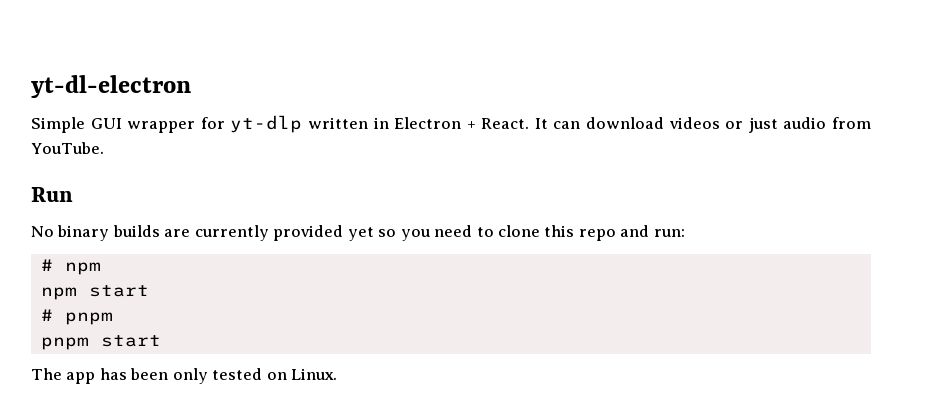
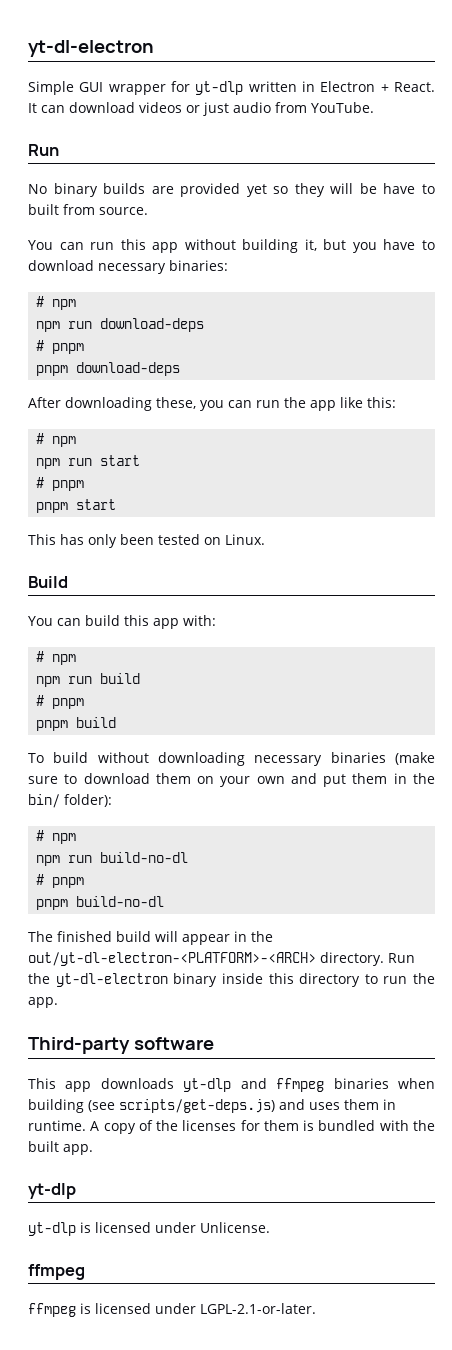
[194,225,269,241] currently -> (174, 190) none
[400,225,685,241] [40,259,101,275] [40,287,77,300] you need to clone this repo and run: // # npm // npm -> [294,183,436,197] [28,204,148,215] [28,239,436,253] [28,260,228,274] [36,296,77,310] [36,318,205,332] [36,340,85,354] [36,362,181,376] [28,397,396,411] [36,433,77,447] [36,458,93,469] they will be have to built from source. // You can run this app without building it, but you have to download necessary binaries: // # npm // npm run download-deps // # pnpm // pnpm download-deps // After downloading these, you can run the app like this: // # npm // npm run
[31,368,338,384] The app has been only tested on Linux. -> [28,534,265,548] [28,576,68,588] [28,615,216,629] [36,651,77,665] [36,673,141,687] [36,695,85,709] [36,717,117,731] [28,752,435,766] [28,773,435,787] [28,794,112,808] [36,830,77,844] [36,852,189,866] [36,874,85,888] [36,896,165,910] [28,931,273,945] [28,952,415,966] [28,973,435,987] [28,997,58,1008] [28,1037,214,1054] [28,1078,435,1092] [28,1099,396,1113] [28,1120,435,1134] [28,1141,93,1155] [28,1183,76,1199] [28,1222,270,1236] [28,1264,85,1280] [28,1303,316,1317] This has only been tested on Linux. // Build // You can build this app with: // # npm // npm run build // # pnpm // pnpm build // To build without downloading necessary binaries (make sure to download them on your own and put them in the bin/ folder): // # npm // npm run build-no-dl // # pnpm // pnpm build-no-dl // The finished build will appear in the out/yt-dl-electron-<PLATFORM>-<ARCH> directory. Run the yt-dl-electron binary inside this directory to run the app. // Third-party software // This app downloads yt-dlp and ffmpeg binaries when building (see scripts/get-deps.js) and uses them in runtime. A copy of the licenses for them is bundled with the built app. // yt-dlp // yt-dlp is licensed under Unlicense. // ffmpeg // ffmpeg is licensed under LGPL-2.1-or-later.

